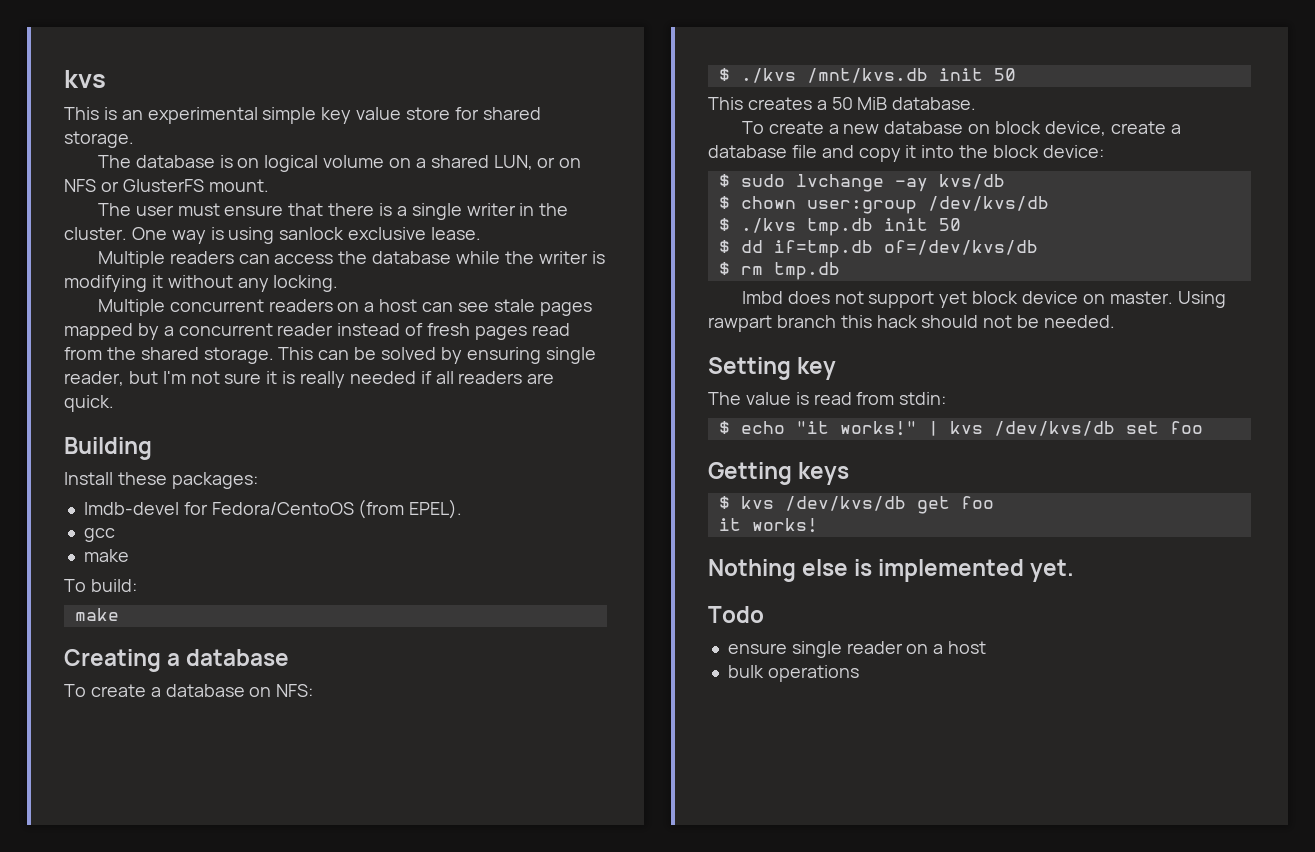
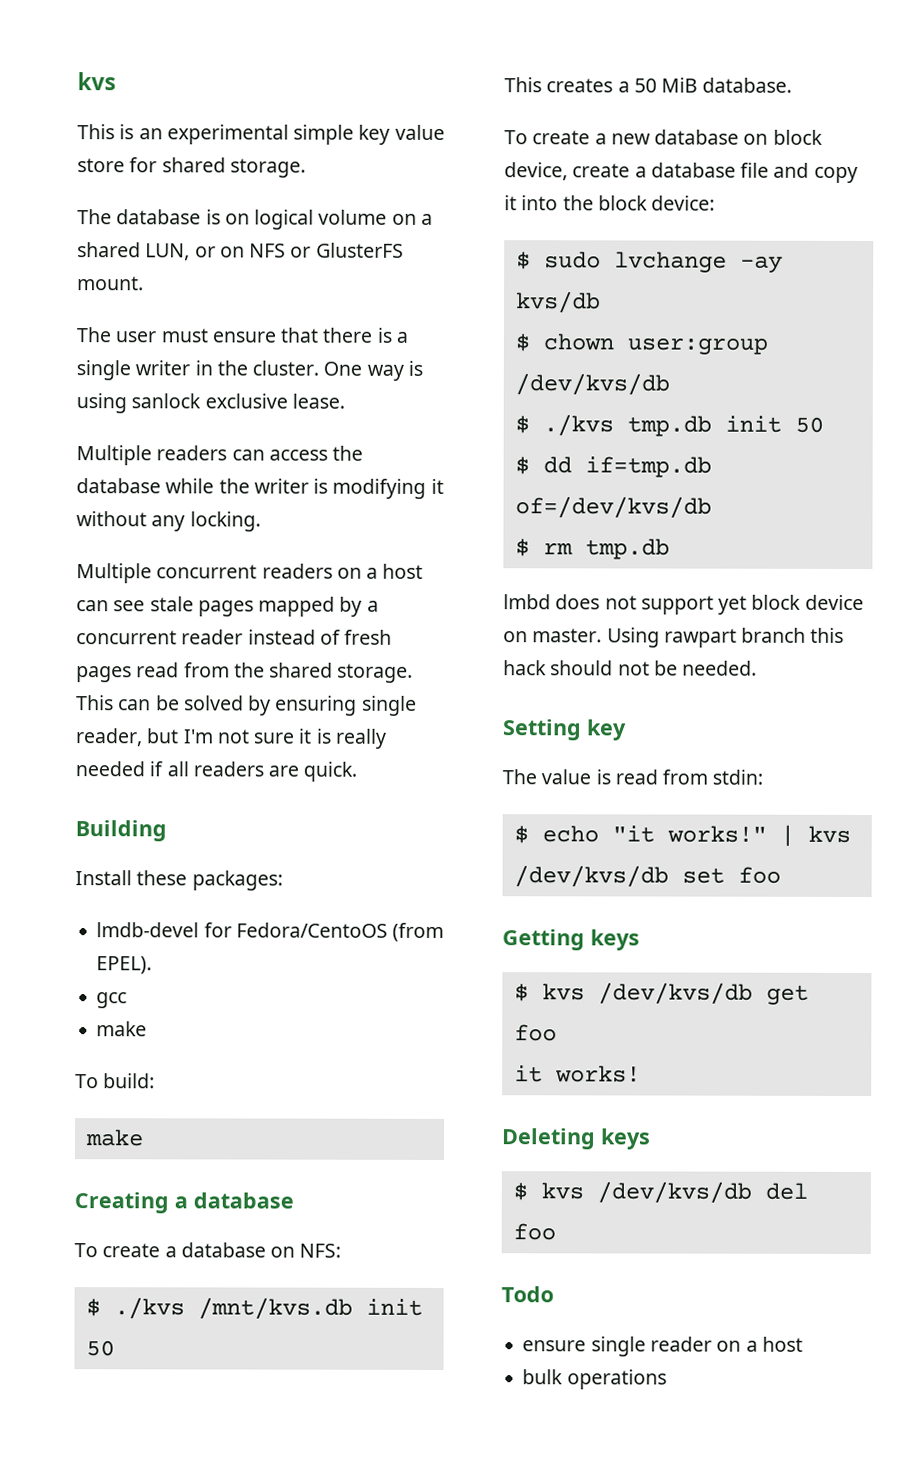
[708,559,1075,582] Nothing else is implemented yet. -> [501,1128,651,1150] [512,1181,808,1204] [512,1223,556,1241] Deleting keys // $ kvs /dev/kvs/db del foo

